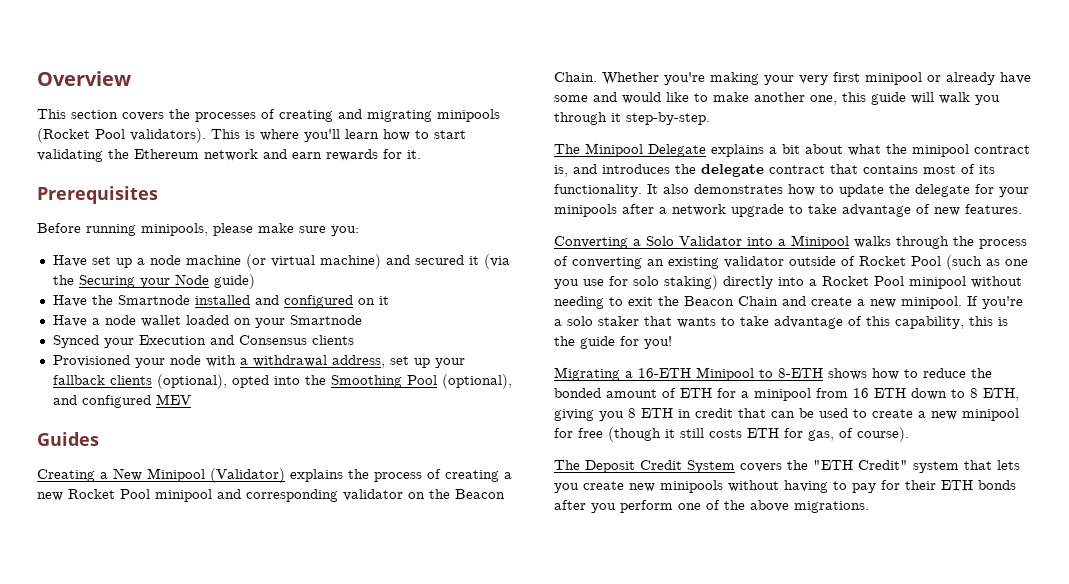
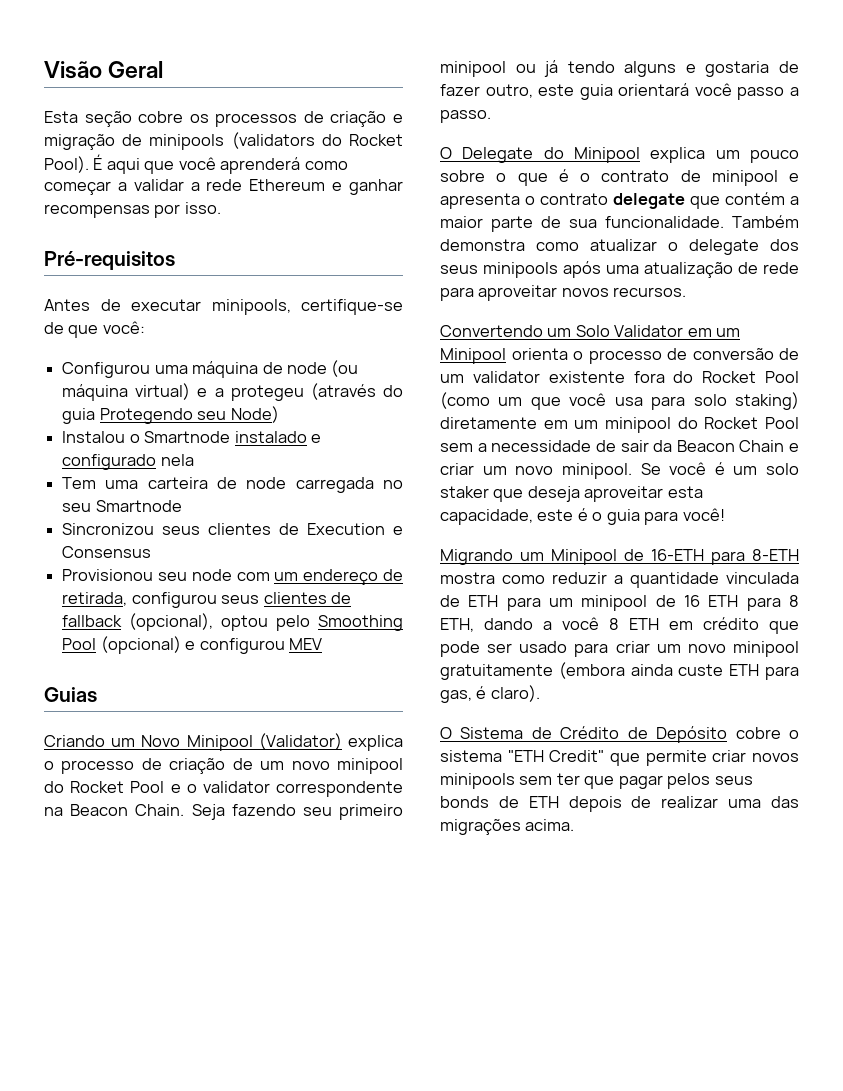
[37,71,131,86] [37,109,500,122] [37,128,466,143] [37,149,421,162] [37,186,158,204] [37,223,359,236] [52,254,510,269] [52,274,255,289] [52,295,389,308] [52,315,362,328] [52,335,354,348] [52,355,465,368] [52,374,512,389] [52,394,191,408] [37,432,99,446] [37,468,512,483] [37,489,505,502] [554,72,1031,85] [554,92,1000,105] [554,112,710,125] [554,143,1030,157] [554,164,995,177] [554,184,1029,197] [554,204,1022,217] [554,235,1027,249] [554,255,1028,270] [554,275,1022,290] [554,296,1023,309] [554,316,1008,329] [554,336,672,349] [554,367,992,381] [554,388,1019,401] [554,408,1019,421] [554,427,909,442] [554,460,1020,473] [554,480,1016,493] [554,500,869,513] Overview // This section covers the processes of creating and migrating minipools (Rocket Pool validators). This is where you'll learn how to start validating the Ethereum network and earn rewards for it. // Prerequisites // Before running minipools, please make sure you: // Have set up a node machine (or virtual machine) and secured it (via the Securing your Node guide) // Have the Smartnode installed and configured on it // Have a node wallet loaded on your Smartnode // Synced your Execution and Consensus clients // Provisioned your node with a withdrawal address, set up your fallback clients (optional), opted into the Smoothing Pool (optional), and configured MEV // Guides // Creating a New Minipool (Validator) explains the process of creating a new Rocket Pool minipool and corresponding validator on the Beacon Chain. Whether you're making your very first minipool or already have some and would like to make another one, this guide will walk you through it step-by-step. // The Minipool Delegate explains a bit about what the minipool contract is, and introduces the delegate contract that contains most of its functionality. It also demonstrates how to update the delegate for your minipools after a network upgrade to take advantage of new features. // Converting a Solo Validator into a Minipool walks through the process of converting an existing validator outside of Rocket Pool (such as one you use for solo staking) directly into a Rocket Pool minipool without needing to exit the Beacon Chain and create a new minipool. If you're a solo staker that wants to take advantage of this capability, this is the guide for you! // Migrating a 16-ETH Minipool to 8-ETH shows how to reduce the bonded amount of ETH for a minipool from 16 ETH down to 8 ETH, giving you 8 ETH in credit that can be used to create a new minipool for free (though it still costs ETH for gas, of course). // The Deposit Credit System covers the "ETH Credit" system that lets you create new minipools without having to pay for their ETH bonds after you perform one of the above migrations. -> [44,61,164,79] [44,111,403,127] [44,132,403,150] [44,154,348,174] [44,179,403,195] [44,202,221,218] [44,251,175,270] [44,299,403,315] [44,321,145,338] [62,360,359,378] [62,383,403,401] [62,406,279,424] [62,431,321,443] [62,454,194,470] [62,477,404,493] [62,500,182,512] [62,523,404,535] [62,546,152,558] [62,569,403,585] [62,592,351,608] [62,613,404,631] [62,636,322,654] [44,687,97,702] [44,733,404,751] [44,758,403,774] [44,781,403,797] [44,804,403,820] [440,60,799,77] [440,83,799,100] [440,110,491,123] [440,147,799,163] [440,169,799,186] [440,192,799,209] [440,215,799,232] [440,239,799,255] [440,261,799,278] [440,285,687,301] [440,325,741,337] [440,348,799,364] [440,371,799,383] [440,392,799,410] [440,417,799,433] [440,440,799,452] [440,462,799,479] [440,486,703,502] [440,508,725,525] [440,549,799,565] [440,572,799,588] [440,595,799,611] [440,617,799,634] [440,641,799,657] [440,662,799,680] [440,685,540,703] [440,726,799,743] [440,750,799,766] [440,773,753,789] [440,796,799,812] [440,819,575,835] Visão Geral // Esta seção cobre os processos de criação e migração de minipools (validators do Rocket Pool). É aqui que você aprenderá como começar a validar a rede Ethereum e ganhar recompensas por isso. // Pré-requisitos // Antes de executar minipools, certifique-se de que você: // Configurou uma máquina de node (ou máquina virtual) e a protegeu (através do guia Protegendo seu Node) // Instalou o Smartnode instalado e configurado nela // Tem uma carteira de node carregada no seu Smartnode // Sincronizou seus clientes de Execution e Consensus // Provisionou seu node com um endereço de retirada, configurou seus clientes de fallback (opcional), optou pelo Smoothing Pool (opcional) e configurou MEV // Guias // Criando um Novo Minipool (Validator) explica o processo de criação de um novo minipool do Rocket Pool e o validator correspondente na Beacon Chain. Seja fazendo seu primeiro minipool ou já tendo alguns e gostaria de fazer outro, este guia orientará você passo a passo. // O Delegate do Minipool explica um pouco sobre o que é o contrato de minipool e apresenta o contrato delegate que contém a maior parte de sua funcionalidade. Também demonstra como atualizar o delegate dos seus minipools após uma atualização de rede para aproveitar novos recursos. // Convertendo um Solo Validator em um Minipool orienta o processo de conversão de um validator existente fora do Rocket Pool (como um que você usa para solo staking) diretamente em um minipool do Rocket Pool sem a necessidade de sair da Beacon Chain e criar um novo minipool. Se você é um solo staker que deseja aproveitar esta capacidade, este é o guia para você! // Migrando um Minipool de 16-ETH para 8-ETH mostra como reduzir a quantidade vinculada de ETH para um minipool de 16 ETH para 8 ETH, dando a você 8 ETH em crédito que pode ser usado para criar um novo minipool gratuitamente (embora ainda custe ETH para gas, é claro). // O Sistema de Crédito de Depósito cobre o sistema "ETH Credit" que permite criar novos minipools sem ter que pagar pelos seus bonds de ETH depois de realizar uma das migrações acima.

